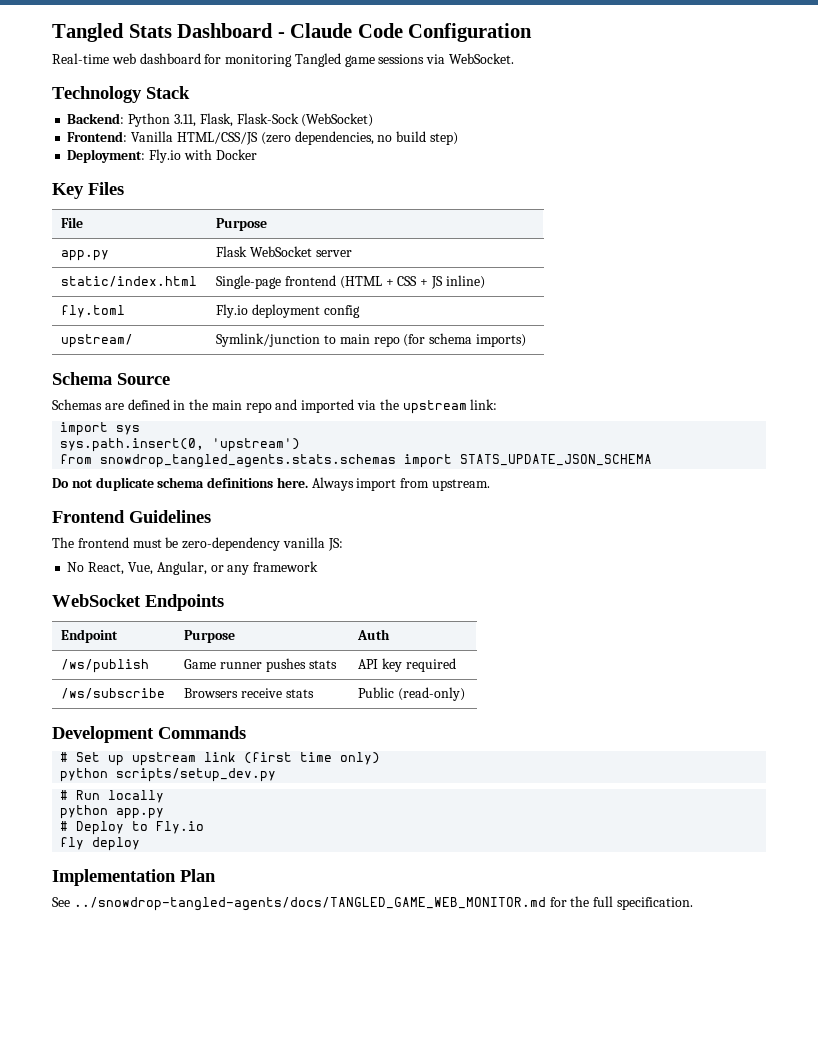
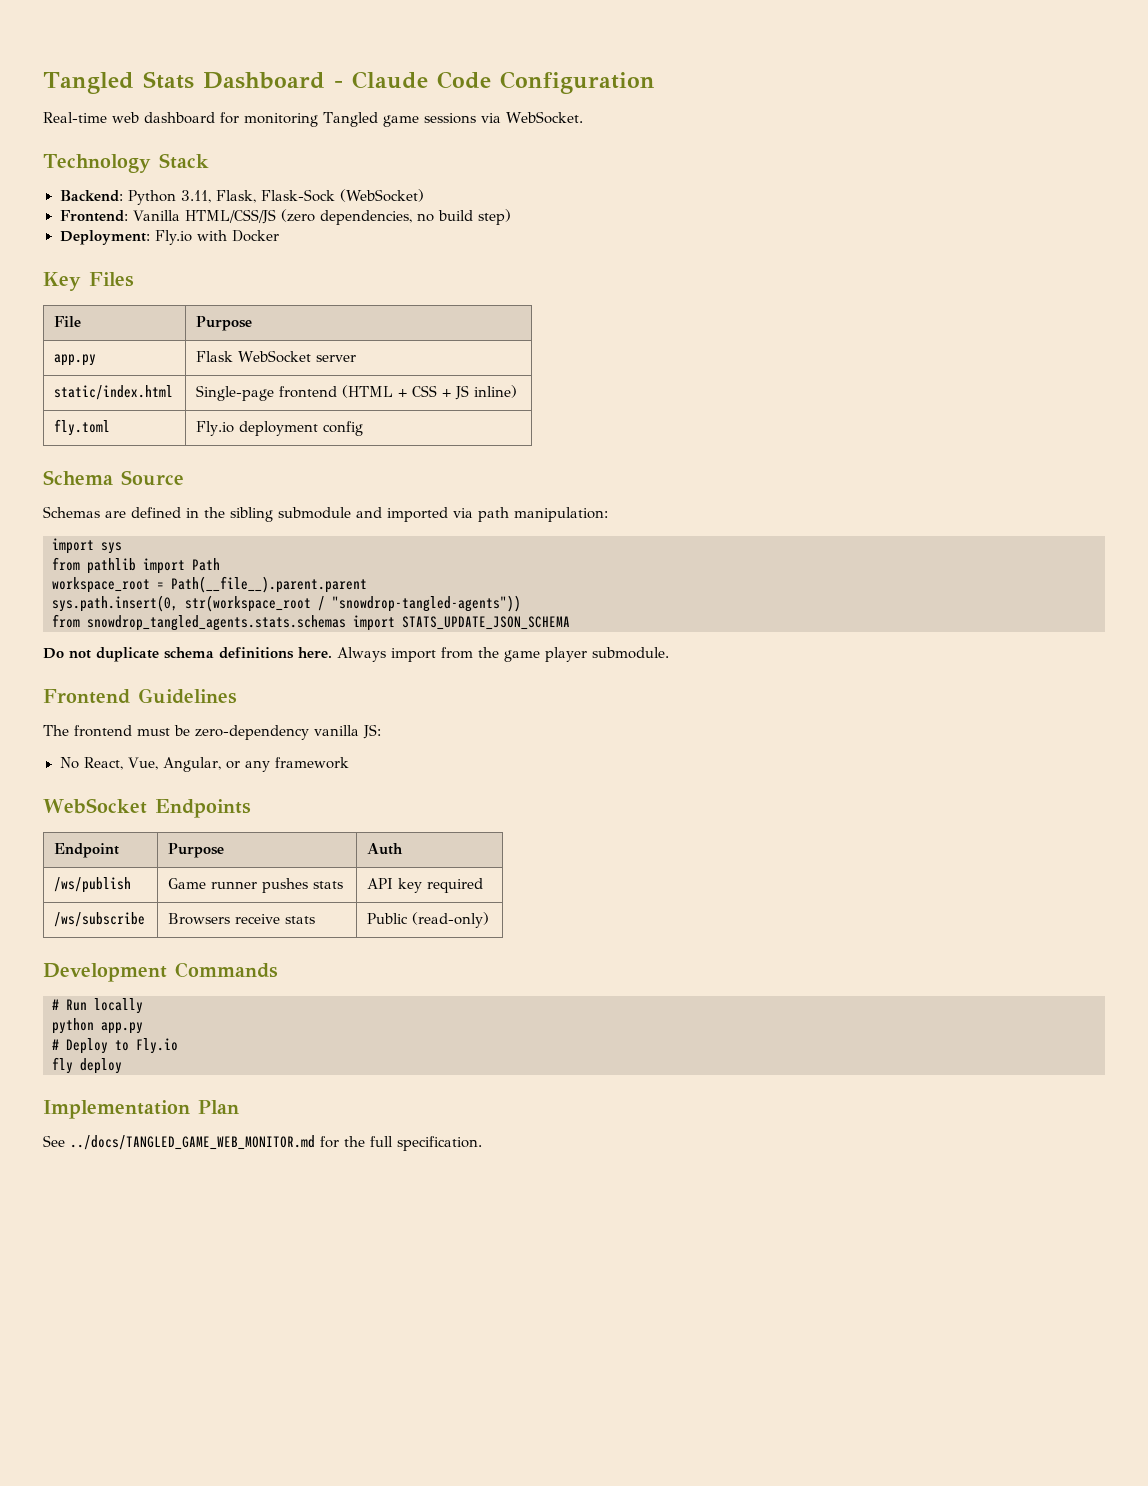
[61,334,134,348] [216,333,526,347] // upstream/ | Symlink/junction to main repo (for schema imports) -> (364, 428) none
[211,400,272,413] main repo -> [230,507,351,522] sibling submodule
[379,399,498,414] the upstream link: -> [478,507,608,522] path manipulation:
[60,438,301,452] sys.path.insert(0, 'upstream') -> [52,557,220,574] [52,576,367,593] [52,595,521,612] from pathlib import Path // workspace_root = Path(__file__).parent.parent // sys.path.insert(0, str(workspace_root / "snowdrop-tangled-agents"))
[432,479,491,491] upstream. -> [478,647,669,662] the game player submodule.
[60,752,381,766] [60,768,277,782] // # Set up upstream link (first time only) // python scripts/setup_dev.py -> (278, 970) none
[73,897,546,911] ../snowdrop-tangled-agents/docs/TANGLED_GAME_WEB_MONITOR.md -> [70,1135,315,1150] ../docs/TANGLED_GAME_WEB_MONITOR.md

